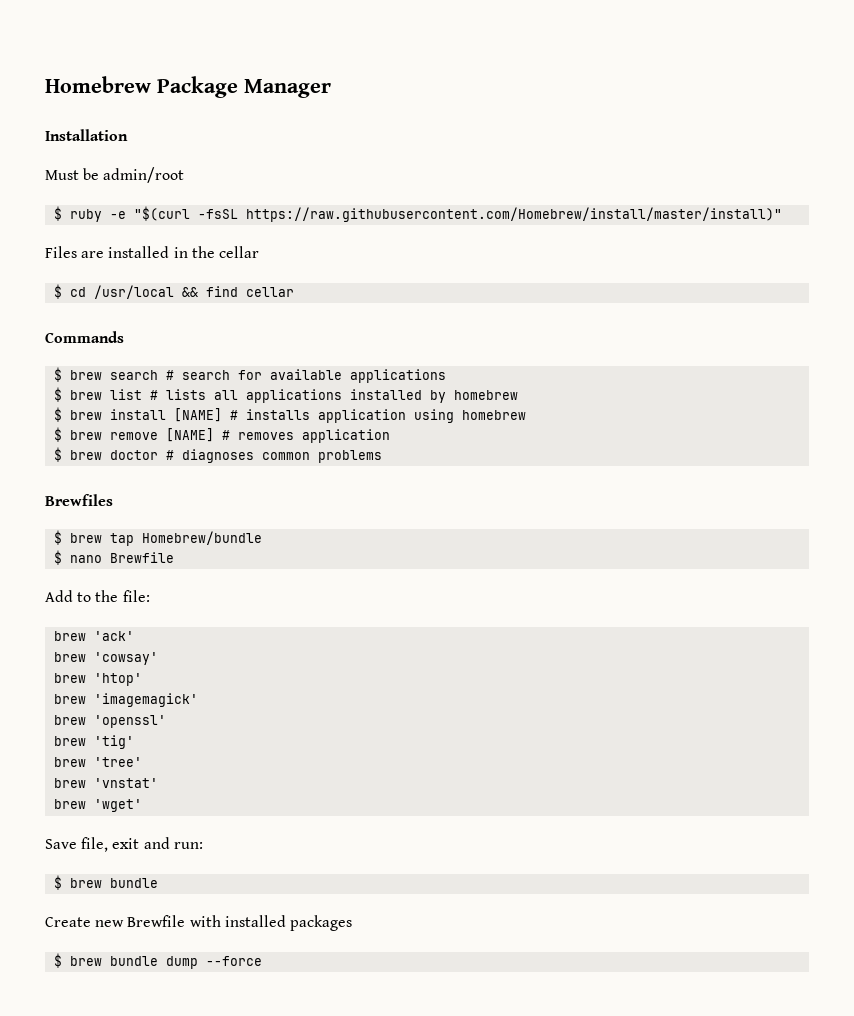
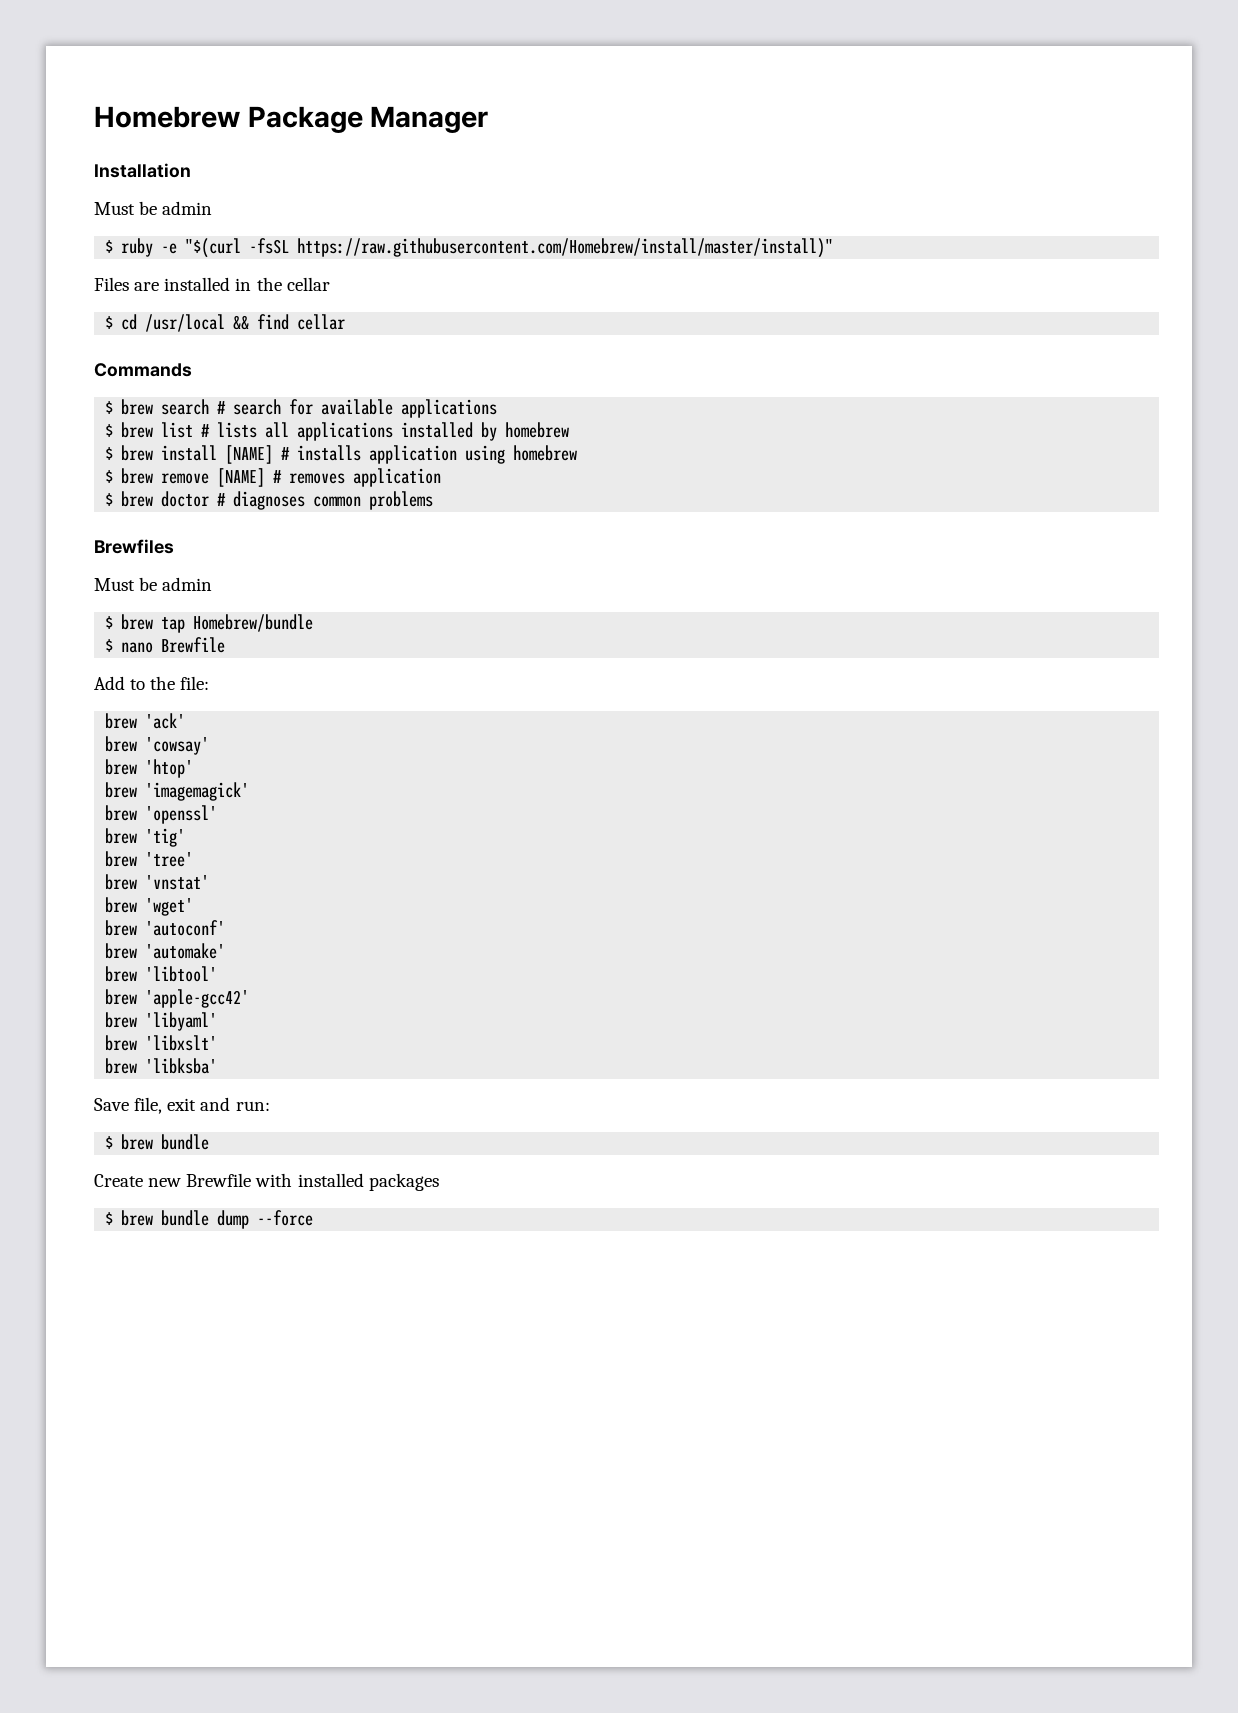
[103,167,185,183] admin/root -> [162,201,213,215] admin
(113, 500) none -> [94,577,213,591] // Must be admin
(143, 805) none -> [105,920,226,936] [105,943,226,959] [105,966,218,982] [105,989,250,1008] [105,1012,218,1031] [105,1035,218,1051] [105,1058,218,1074] // brew 'autoconf' // brew 'automake' // brew 'libtool' // brew 'apple-gcc42' // brew 'libyaml' // brew 'libxslt' // brew 'libksba'

